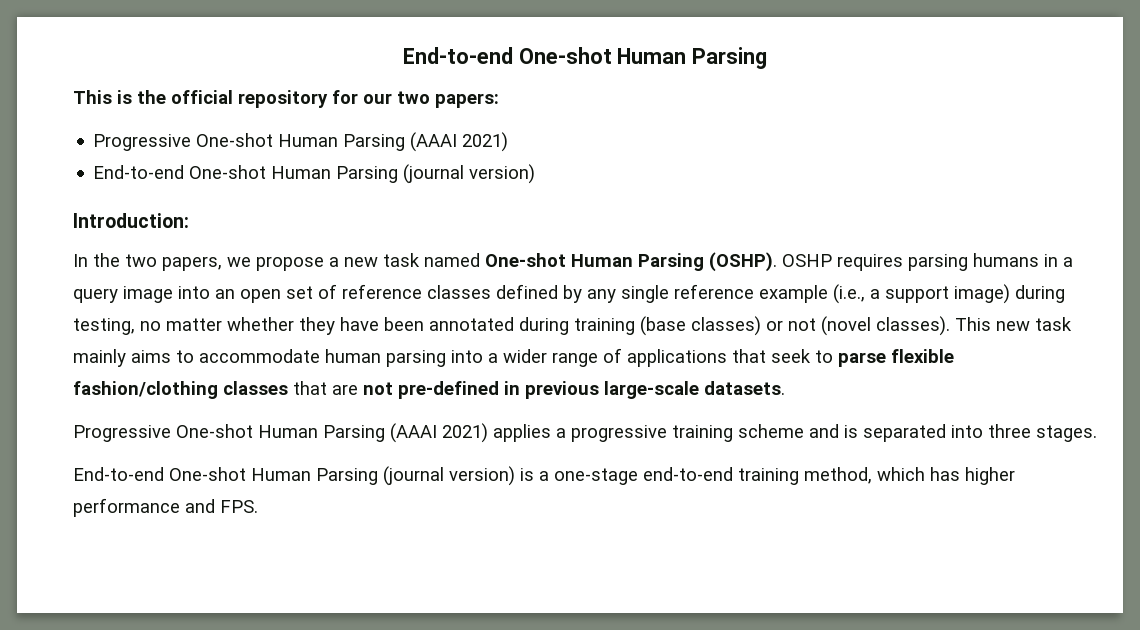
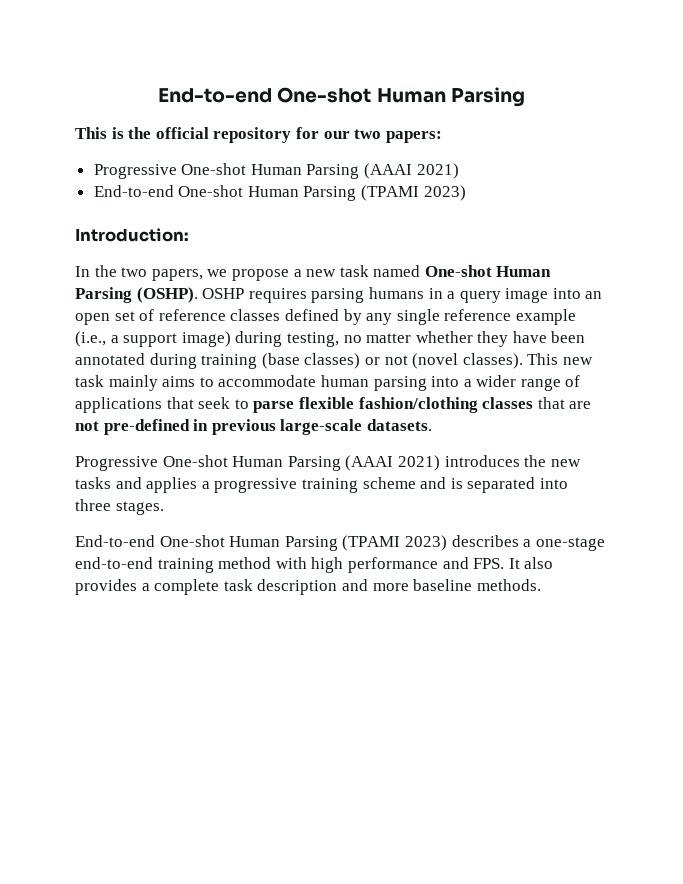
[403,164,536,184] (journal version) -> [361,185,466,201] (TPAMI 2023)
(488, 433) none -> [444,455,581,467] [75,477,142,489] introduces the new tasks and
[383,466,534,486] (journal version) is -> [342,535,519,551] (TPAMI 2023) describes
[804,467,1015,485] [73,498,258,517] method, which has higher performance and FPS. -> [218,557,554,573] [75,579,541,595] method with high performance and FPS. It also provides a complete task description and more baseline methods.

